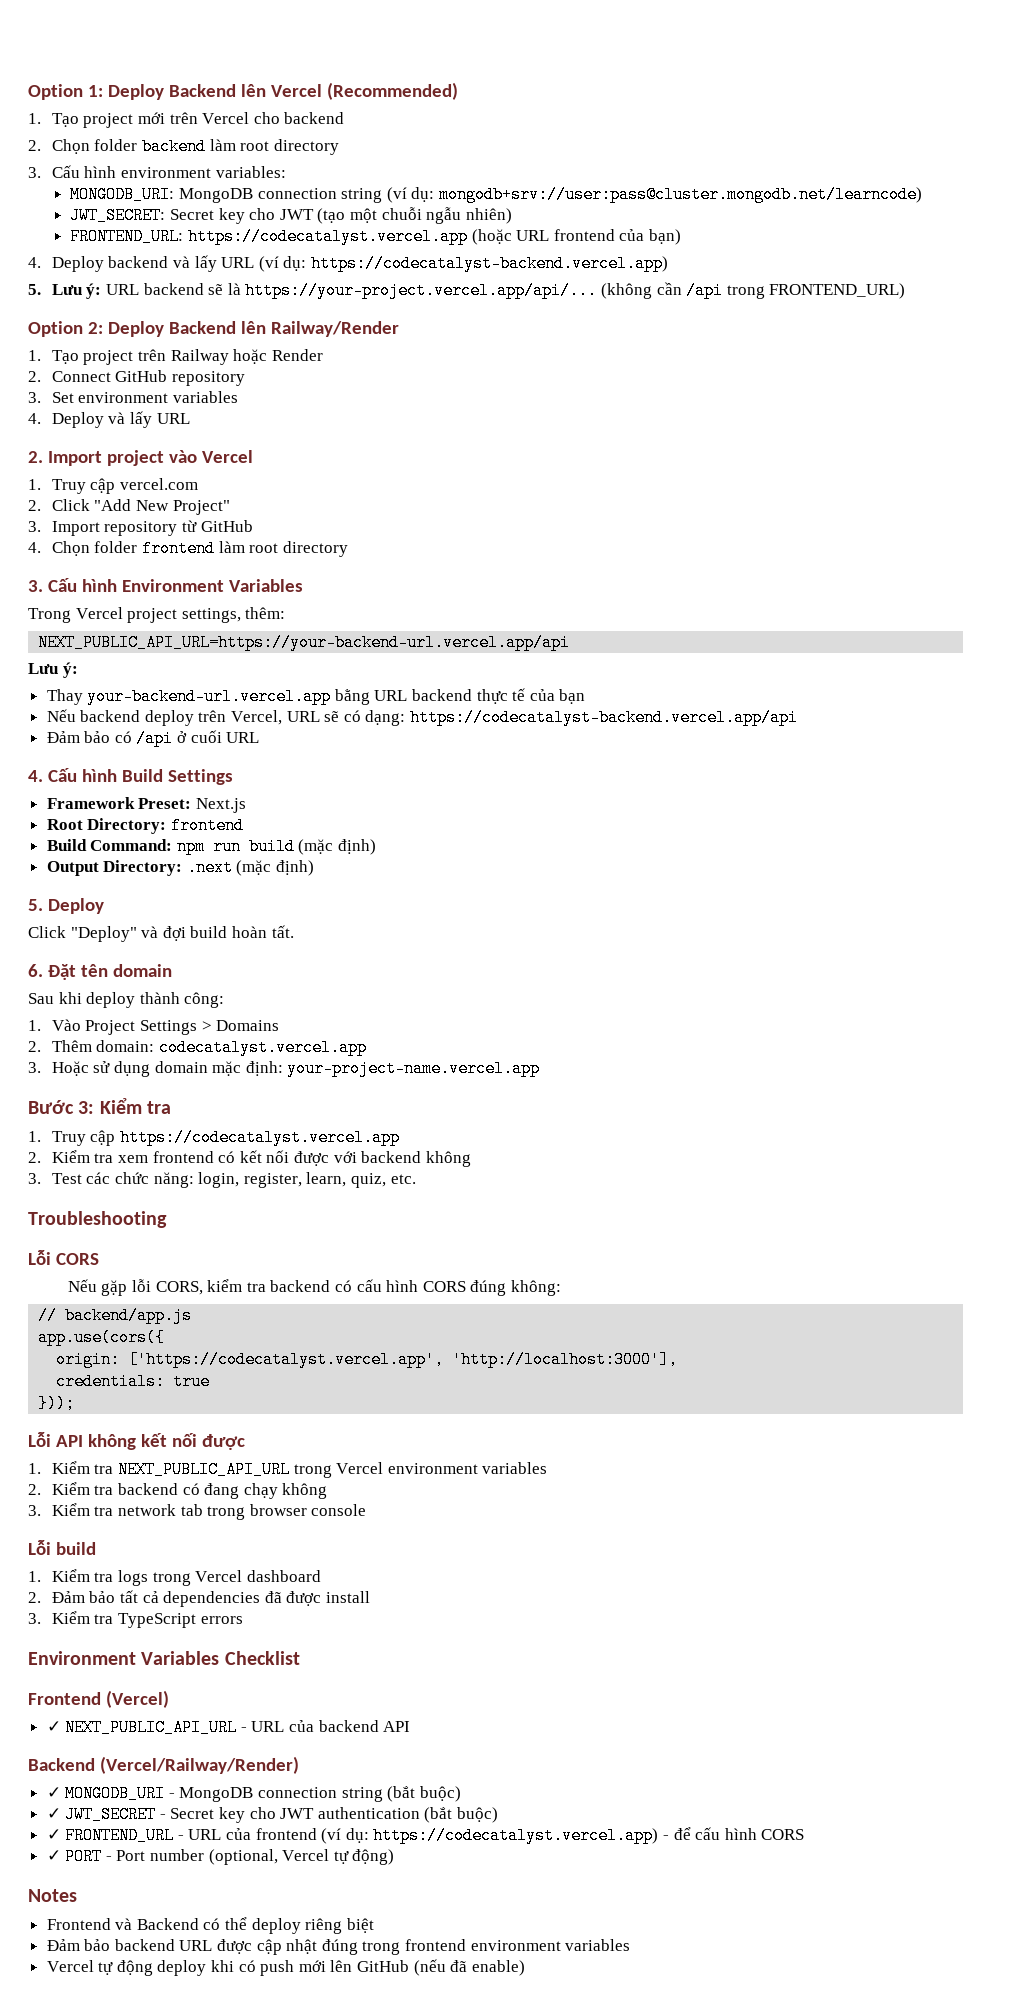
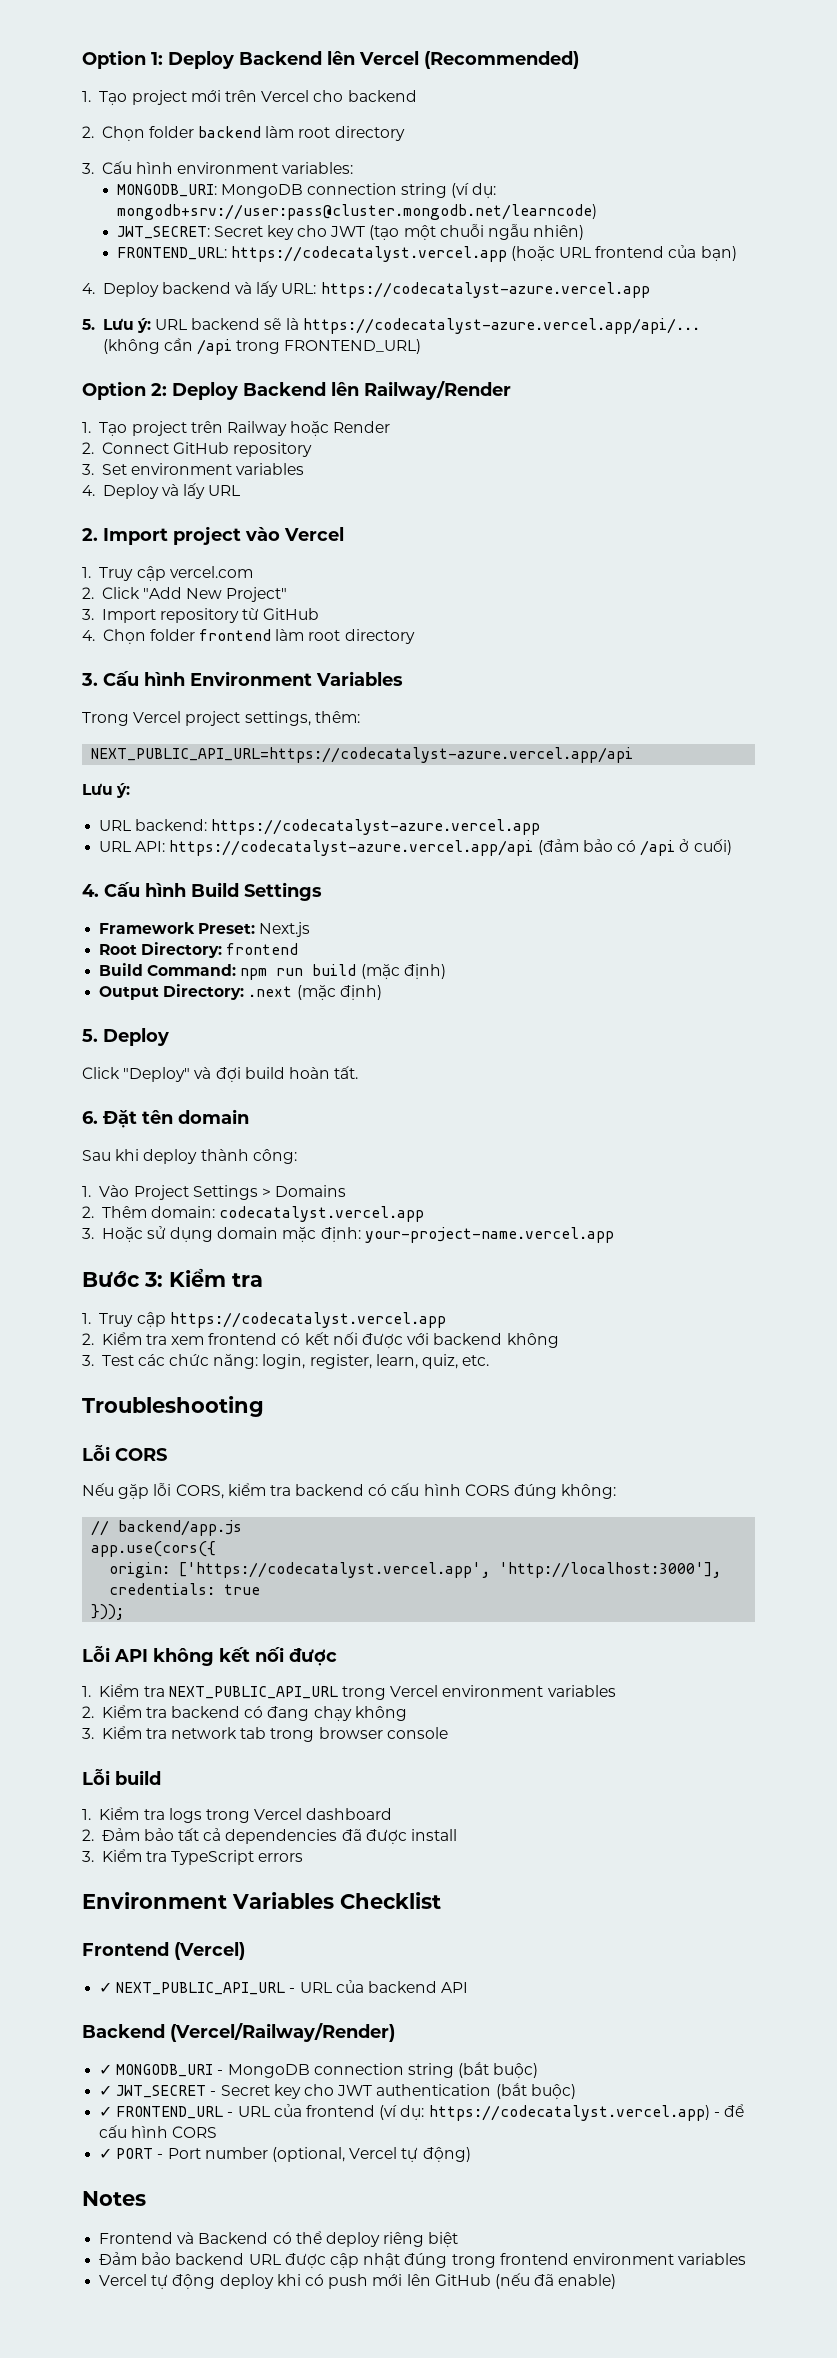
[221,255,668,272] URL (ví dụ: https://codecatalyst-backend.vercel.app) -> [281,282,650,298] URL: https://codecatalyst-azure.vercel.app
[245,282,598,299] https://your-project.vercel.app/api/... -> [302,318,700,334] https://codecatalyst-azure.vercel.app/api/...
[38,634,571,651] NEXT_PUBLIC_API_URL=https://your-backend-url.vercel.app/api -> [91,747,634,763] NEXT_PUBLIC_API_URL=https://codecatalyst-azure.vercel.app/api
[46,688,586,705] [46,709,799,726] [46,731,80,743] Thay your-backend-url.vercel.app bằng URL backend thực tế của bạn // Nếu backend deploy trên Vercel, URL sẽ có dạng: https://codecatalyst-backend.vercel.app/api // Đảm -> [99,819,541,835] [99,839,579,856] URL backend: https://codecatalyst-azure.vercel.app // URL API: https://codecatalyst-azure.vercel.app/api (đảm
[190,730,260,743] cuối URL -> [693,839,732,855] cuối)

